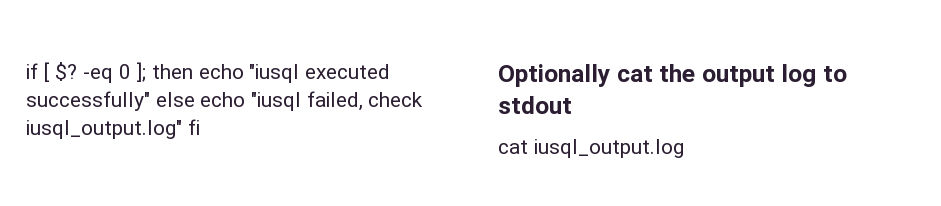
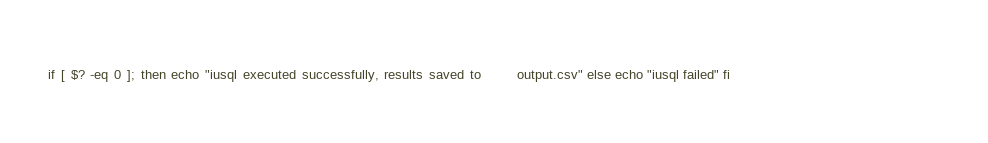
[26,91,424,111] [26,119,200,139] [498,64,848,87] [498,96,572,114] [498,139,684,158] successfully" else echo "iusql failed, check iusql_output.log" fi // Optionally cat the output log to stdout // cat iusql_output.log -> [301,70,730,82] successfully, results saved to output.csv" else echo "iusql failed" fi

